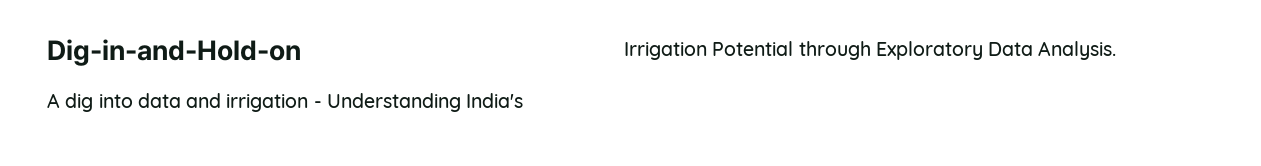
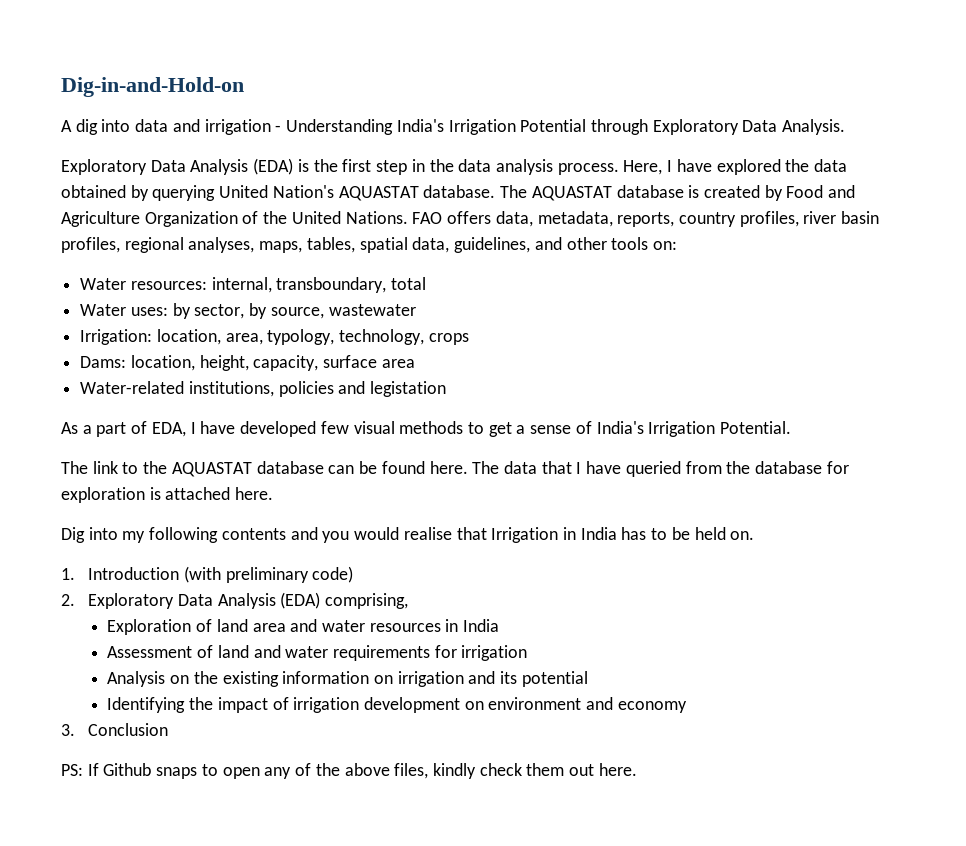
(1117, 50) none -> [61,158,848,175] [61,185,856,201] [61,211,880,227] [61,237,677,253] [80,277,427,293] [80,303,416,319] [80,329,469,345] [80,355,415,371] [80,381,447,397] [61,421,792,437] [61,461,849,477] [61,487,274,503] [61,527,755,543] [61,566,354,583] [61,592,408,609] [107,619,500,635] [107,645,528,661] [107,671,588,687] [107,697,687,713] [61,723,169,736] [61,763,637,779] // Exploratory Data Analysis (EDA) is the first step in the data analysis process. Here, I have explored the data obtained by querying United Nation's AQUASTAT database. The AQUASTAT database is created by Food and Agriculture Organization of the United Nations. FAO offers data, metadata, reports, country profiles, river basin profiles, regional analyses, maps, tables, spatial data, guidelines, and other tools on: // Water resources: internal, transboundary, total // Water uses: by sector, by source, wastewater // Irrigation: location, area, typology, technology, crops // Dams: location, height, capacity, surface area // Water-related institutions, policies and legistation // As a part of EDA, I have developed few visual methods to get a sense of India's Irrigation Potential. // The link to the AQUASTAT database can be found here. The data that I have queried from the database for exploration is attached here. // Dig into my following contents and you would realise that Irrigation in India has to be held on. // 1. Introduction (with preliminary code) // 2. Exploratory Data Analysis (EDA) comprising, // Exploration of land area and water resources in India // Assessment of land and water requirements for irrigation // Analysis on the existing information on irrigation and its potential // Identifying the impact of irrigation development on environment and economy // 3. Conclusion // PS: If Github snaps to open any of the above files, kindly check them out here.

